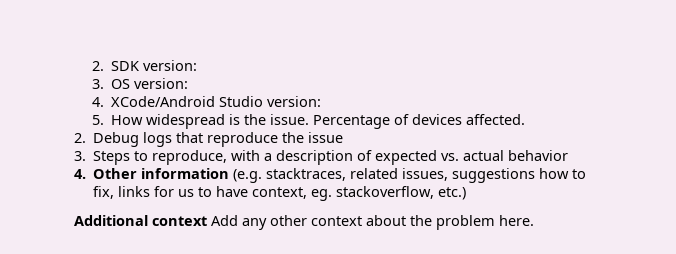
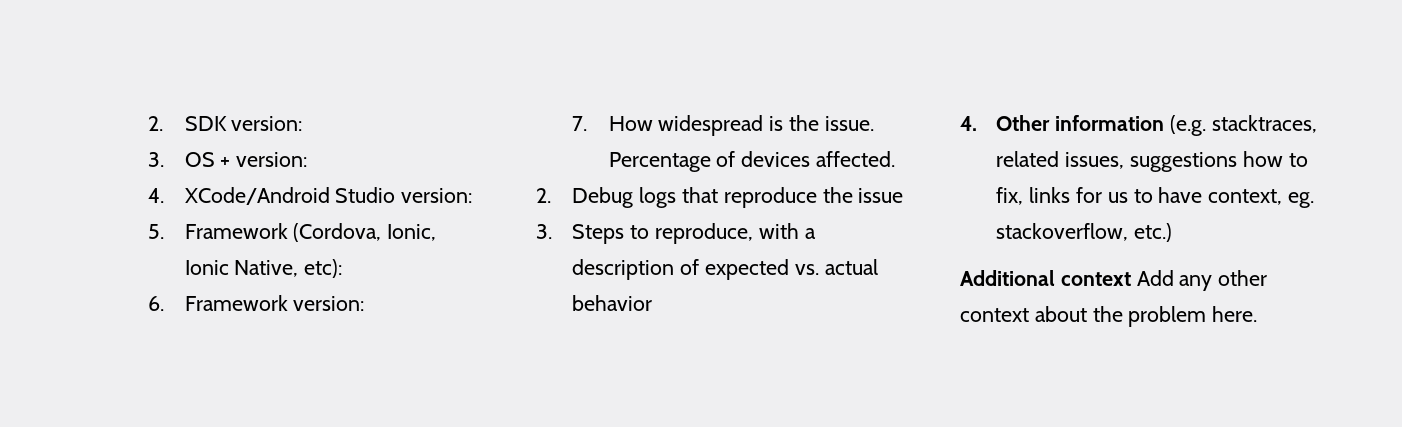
(131, 84) none -> [220,157,231,167] +
(105, 120) none -> [184,223,437,242] [184,259,343,278] [148,295,365,311] [572,116,588,131] Framework (Cordova, Ionic, Ionic Native, etc): // 6. Framework version: // 7.

